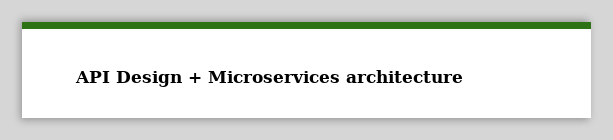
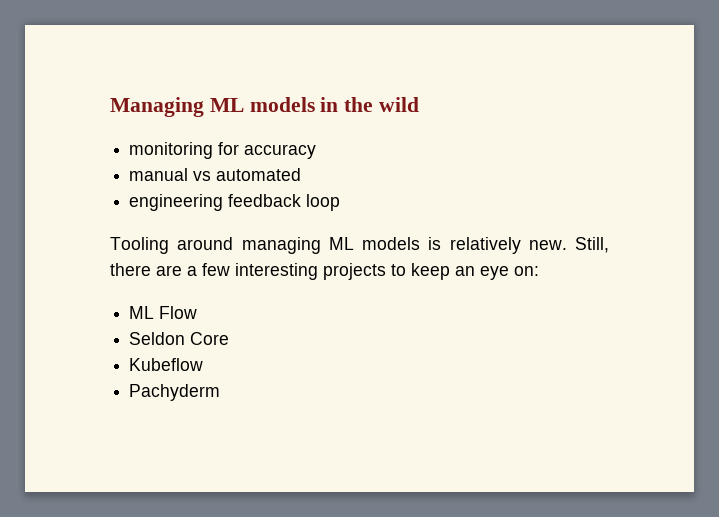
[75,70,463,87] API Design + Microservices architecture -> [110,97,420,117] [129,142,317,159] [129,168,302,181] [129,194,341,211] [110,237,609,254] [110,263,539,280] [129,306,198,319] [129,332,230,345] [129,358,204,371] [129,384,221,401] Managing ML models in the wild // monitoring for accuracy // manual vs automated // engineering feedback loop // Tooling around managing ML models is relatively new. Still, there are a few interesting projects to keep an eye on: // ML Flow // Seldon Core // Kubeflow // Pachyderm

